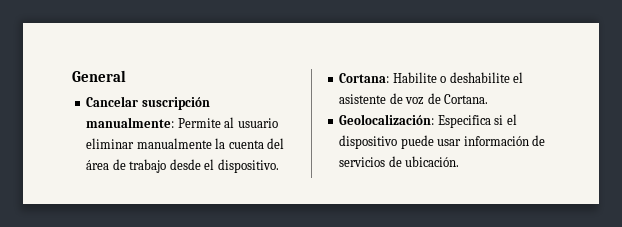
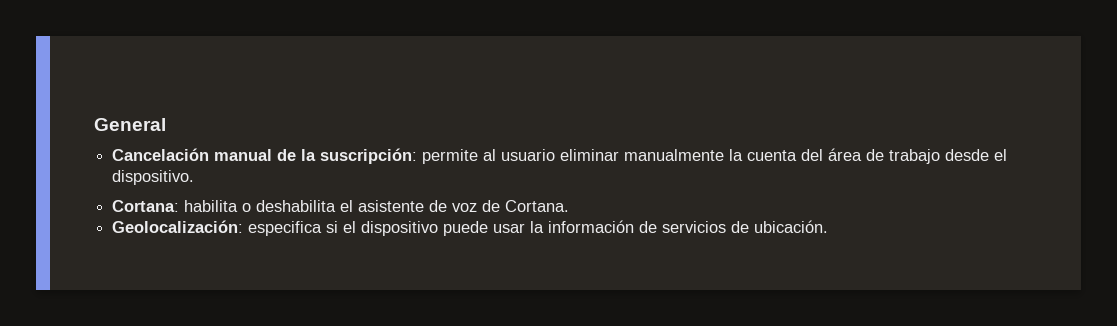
[86,96,210,110] [86,117,221,128] Cancelar suscripción manualmente: Permite -> [112,148,479,164] Cancelación manual de la suscripción: permite
[392,72,510,83] Habilite o deshabilite -> [184,200,337,212] habilita o deshabilita
[437,115,491,128] Especifica -> [248,221,323,236] especifica
(462, 142) none -> [530,221,545,233] la

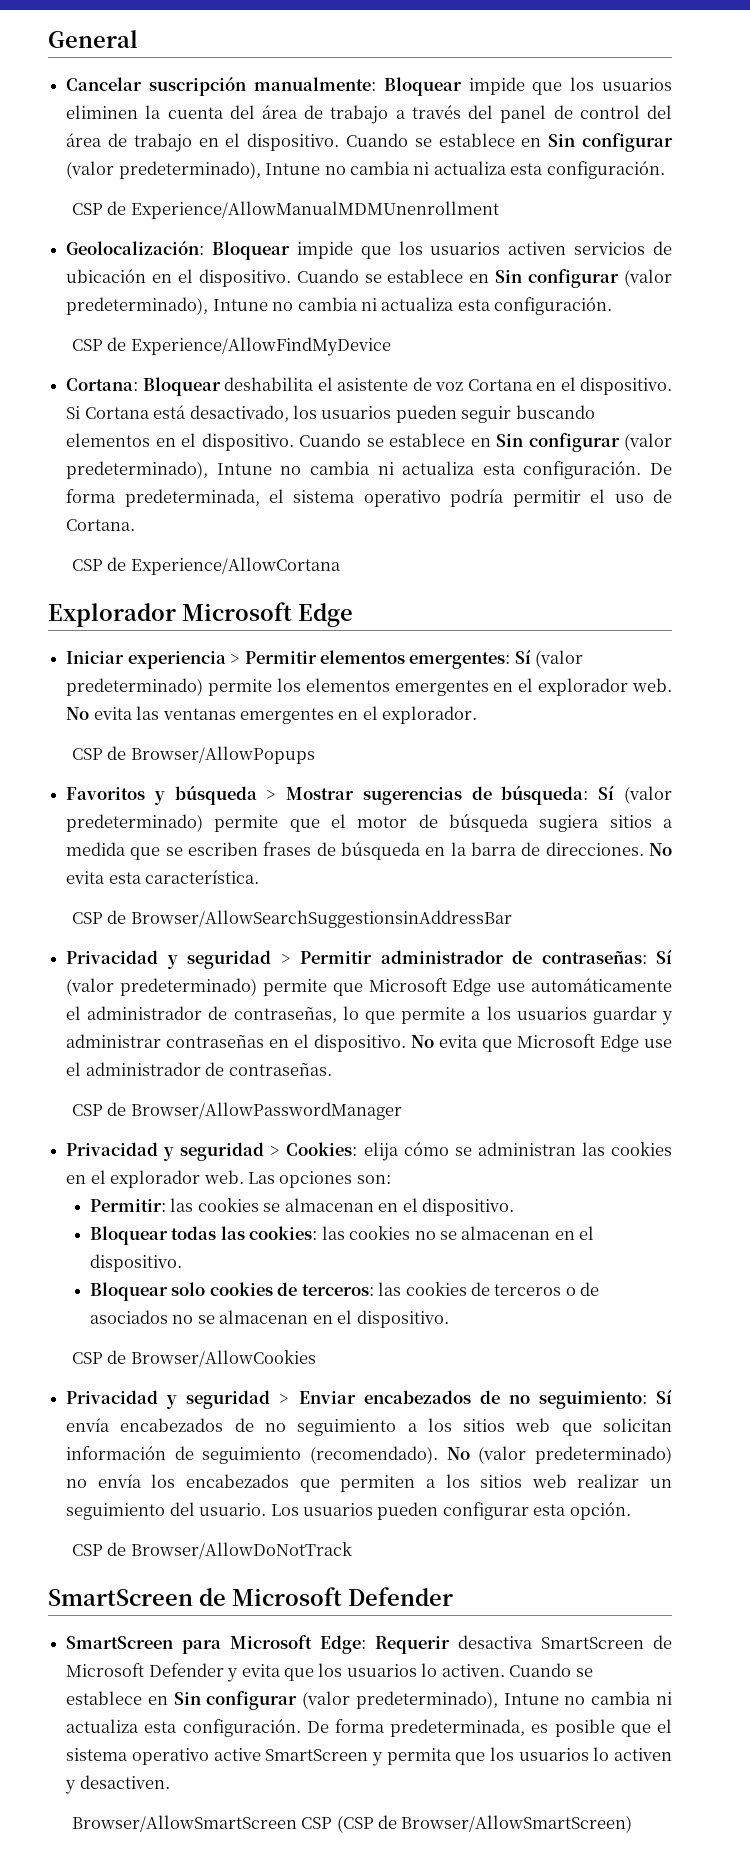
[112,148,725,164] Cancelación manual de la suscripción: permite al usuario eliminar manualmente -> [66,77,672,96] [66,105,139,119] Cancelar suscripción manualmente: Bloquear impide que los usuarios eliminen
[945,149,1008,161] [112,170,195,185] desde el dispositivo. -> [395,105,672,123] [66,133,673,152] [66,161,665,179] [71,201,499,219] [66,241,673,260] [66,269,672,288] [66,297,613,315] [71,337,391,356] a través del panel de control del área de trabajo en el dispositivo. Cuando se establece en Sin configurar (valor predeterminado), Intune no cambia ni actualiza esta configuración. // CSP de Experience/AllowManualMDMUnenrollment // Geolocalización: Bloquear impide que los usuarios activen servicios de ubicación en el dispositivo. Cuando se establece en Sin configurar (valor predeterminado), Intune no cambia ni actualiza esta configuración. // CSP de Experience/AllowFindMyDevice
[184,200,252,212] habilita o -> [142,377,221,396] Bloquear
[482,200,570,212] [112,220,829,236] de Cortana. // Geolocalización: especifica si el dispositivo puede usar la información de servicios de ubicación. -> [467,377,673,395] [66,405,595,423] [66,433,673,452] [66,461,672,479] [66,489,673,507] [66,519,136,531] [71,557,341,575] [48,602,353,627] [66,649,584,669] [66,678,672,696] [66,706,478,724] [71,746,315,764] [66,785,672,805] [66,814,673,832] [66,842,672,860] [66,870,260,884] [71,910,512,928] [66,949,672,969] [66,978,672,996] [66,1006,673,1025] [66,1034,673,1052] [66,1062,332,1076] [71,1102,402,1120] [66,1142,672,1161] [66,1170,391,1188] [89,1198,514,1216] [89,1226,595,1245] [89,1254,182,1272] [89,1282,600,1301] [89,1310,449,1328] [71,1350,316,1367] [66,1389,672,1409] [66,1418,672,1436] [66,1446,672,1464] [66,1474,672,1492] [66,1502,631,1520] [71,1542,352,1559] [48,1587,453,1606] [66,1635,673,1654] [66,1663,593,1682] [66,1691,672,1710] [66,1719,672,1737] [66,1747,673,1766] [65,1775,170,1794] [71,1815,633,1833] Cortana en el dispositivo. Si Cortana está desactivado, los usuarios pueden seguir buscando elementos en el dispositivo. Cuando se establece en Sin configurar (valor predeterminado), Intune no cambia ni actualiza esta configuración. De forma predeterminada, el sistema operativo podría permitir el uso de Cortana. // CSP de Experience/AllowCortana // Explorador Microsoft Edge // Iniciar experiencia > Permitir elementos emergentes: Sí (valor predeterminado) permite los elementos emergentes en el explorador web. No evita las ventanas emergentes en el explorador. // CSP de Browser/AllowPopups // Favoritos y búsqueda > Mostrar sugerencias de búsqueda: Sí (valor predeterminado) permite que el motor de búsqueda sugiera sitios a medida que se escriben frases de búsqueda en la barra de direcciones. No evita esta característica. // CSP de Browser/AllowSearchSuggestionsinAddressBar // Privacidad y seguridad > Permitir administrador de contraseñas: Sí (valor predeterminado) permite que Microsoft Edge use automáticamente el administrador de contraseñas, lo que permite a los usuarios guardar y administrar contraseñas en el dispositivo. No evita que Microsoft Edge use el administrador de contraseñas. // CSP de Browser/AllowPasswordManager // Privacidad y seguridad > Cookies: elija cómo se administran las cookies en el explorador web. Las opciones son: // Permitir: las cookies se almacenan en el dispositivo. // Bloquear todas las cookies: las cookies no se almacenan en el dispositivo. // Bloquear solo cookies de terceros: las cookies de terceros o de asociados no se almacenan en el dispositivo. // CSP de Browser/AllowCookies // Privacidad y seguridad > Enviar encabezados de no seguimiento: Sí envía encabezados de no seguimiento a los sitios web que solicitan información de seguimiento (recomendado). No (valor predeterminado) no envía los encabezados que permiten a los sitios web realizar un seguimiento del usuario. Los usuarios pueden configurar esta opción. // CSP de Browser/AllowDoNotTrack // SmartScreen de Microsoft Defender // SmartScreen para Microsoft Edge: Requerir desactiva SmartScreen de Microsoft Defender y evita que los usuarios lo activen. Cuando se establece en Sin configurar (valor predeterminado), Intune no cambia ni actualiza esta configuración. De forma predeterminada, es posible que el sistema operativo active SmartScreen y permita que los usuarios lo activen y desactiven. // Browser/AllowSmartScreen CSP (CSP de Browser/AllowSmartScreen)

